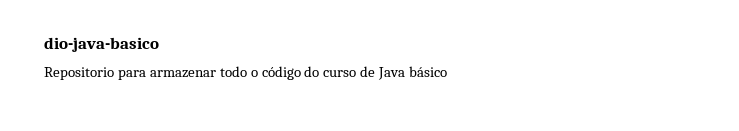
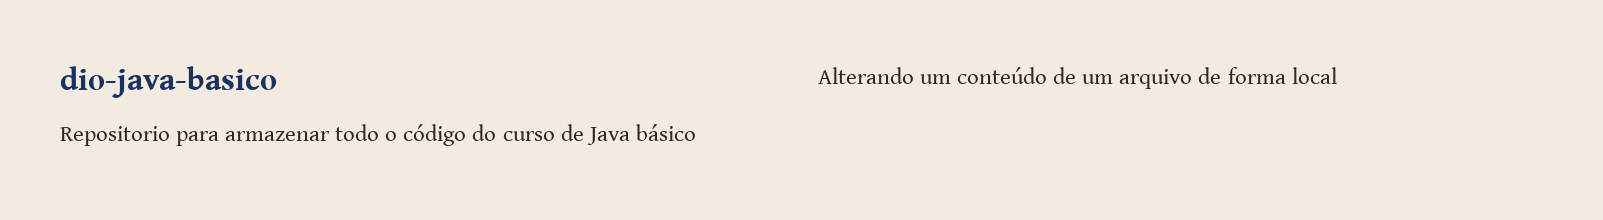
(448, 71) none -> [818,67,1337,89] Alterando um conteúdo de um arquivo de forma local

